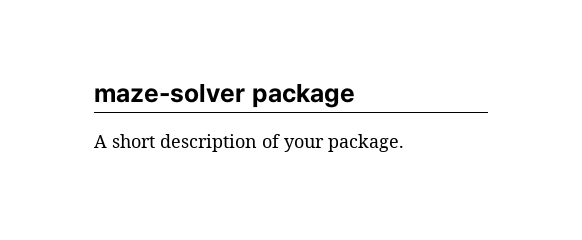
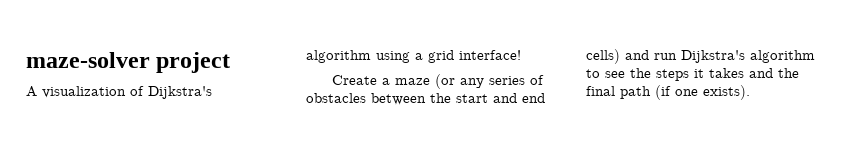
[251,83,355,108] package -> [156,52,231,73] project
[112,134,404,152] short description of your package. -> [42,86,212,99] [306,50,521,63] [332,74,545,89] [306,93,545,105] [586,49,815,64] [586,68,799,81] [586,85,750,100] visualization of Dijkstra's algorithm using a grid interface! // Create a maze (or any series of obstacles between the start and end cells) and run Dijkstra's algorithm to see the steps it takes and the final path (if one exists).

